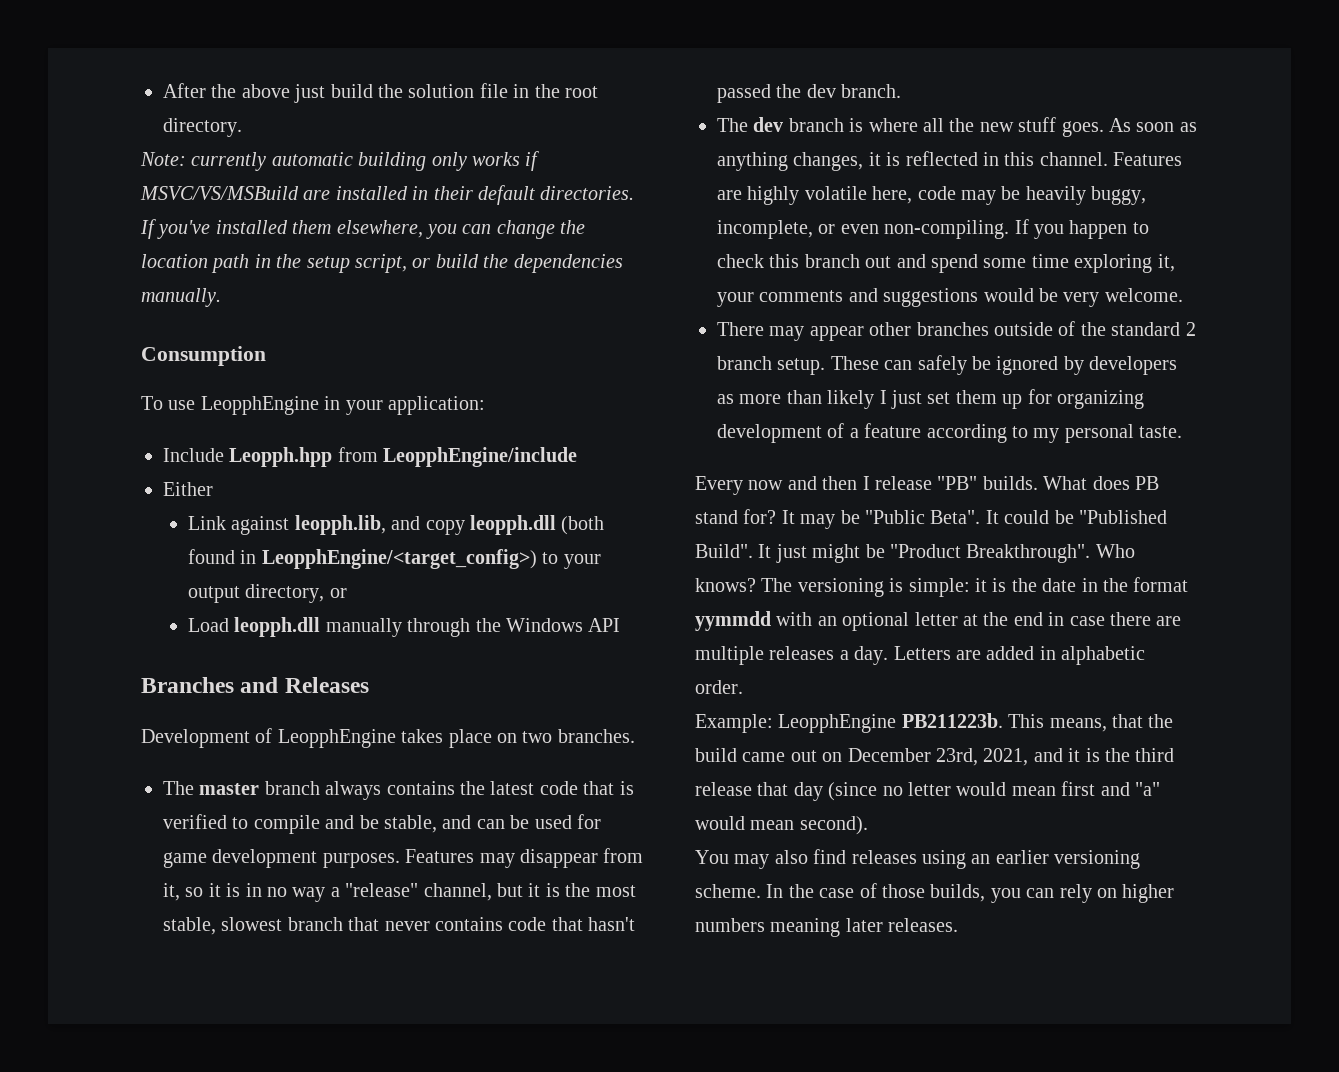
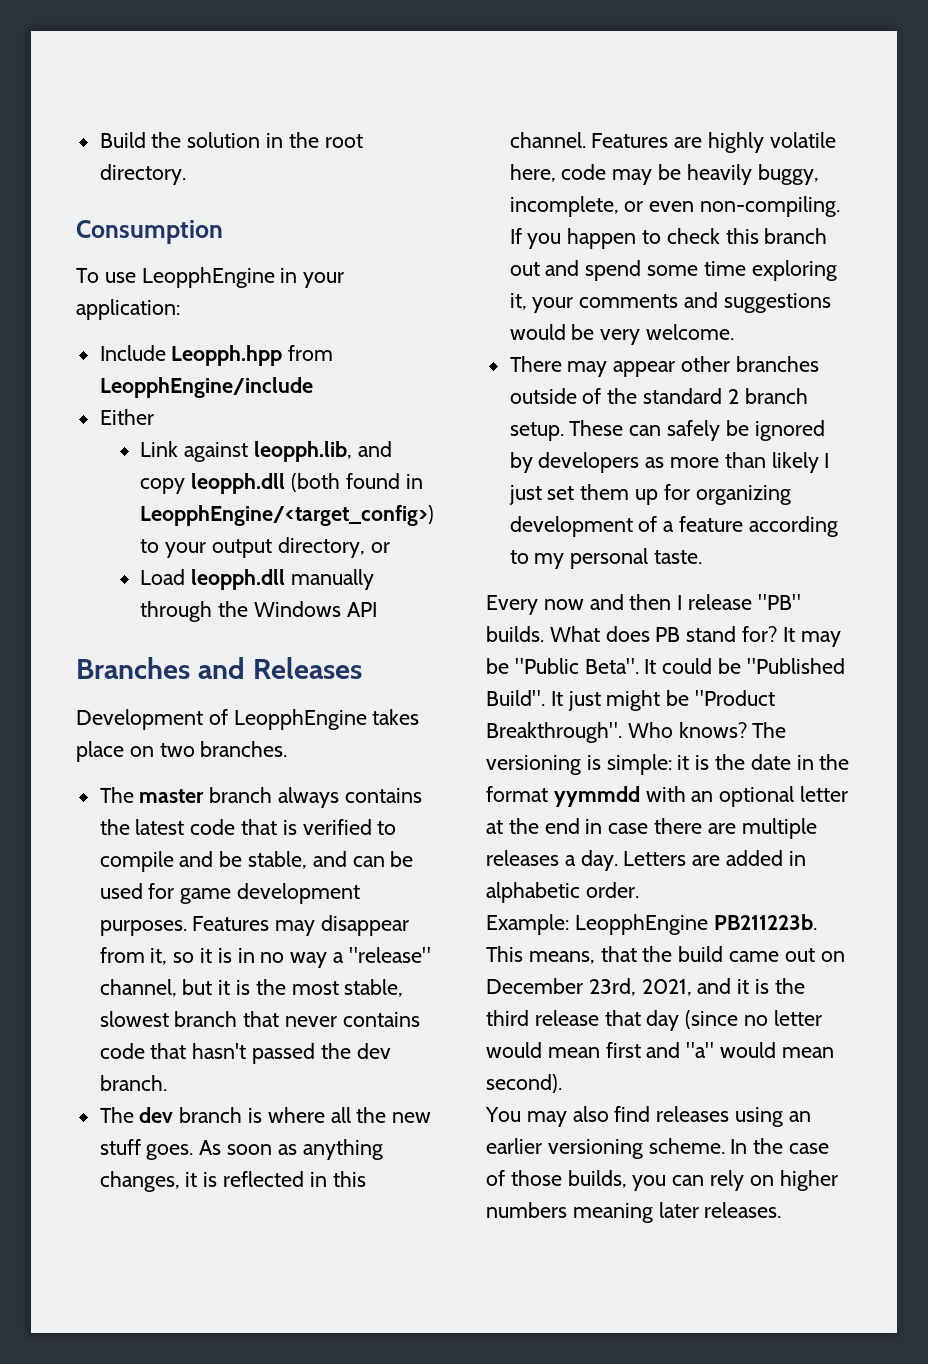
[163,83,373,103] After the above just build -> [99,132,146,148] Build
[479,83,508,98] file -> (261, 140) none
[140,151,540,171] [140,185,635,205] [140,219,586,239] [141,254,623,273] [141,288,221,307] // Note: currently automatic building only works if MSVC/VS/MSBuild are installed in their default directories. If you've installed them elsewhere, you can change the location path in the setup script, or build the dependencies manually. -> (186, 174) none

